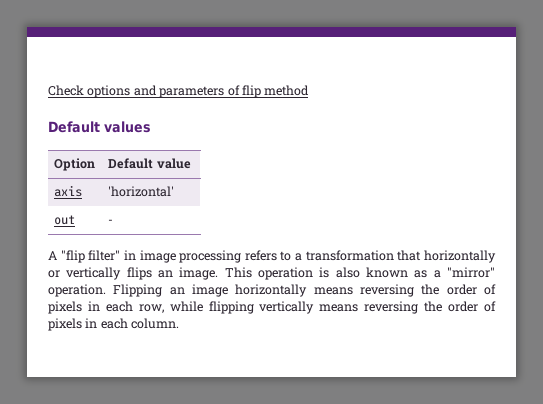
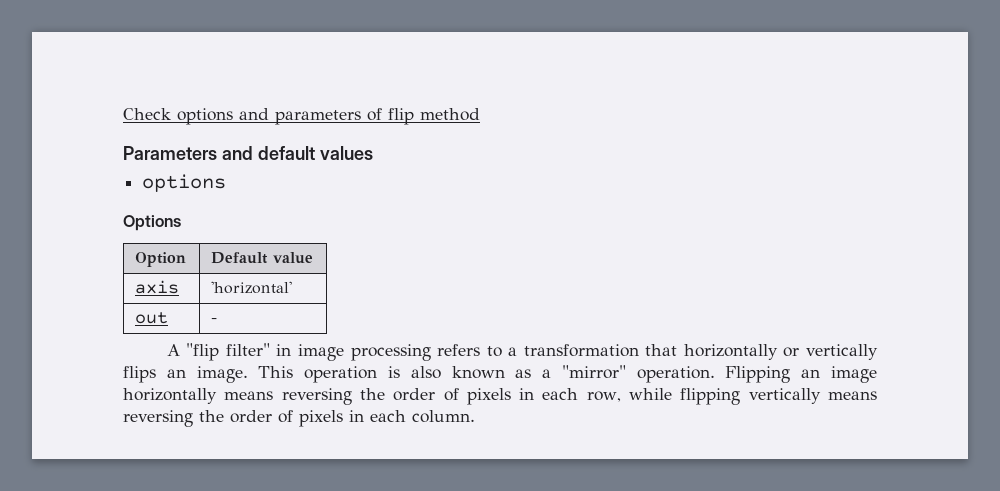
[48,121,100,133] Default -> [123,146,315,160] Parameters and default
(151, 127) none -> [142,174,227,192] [123,215,181,231] // options // Options

